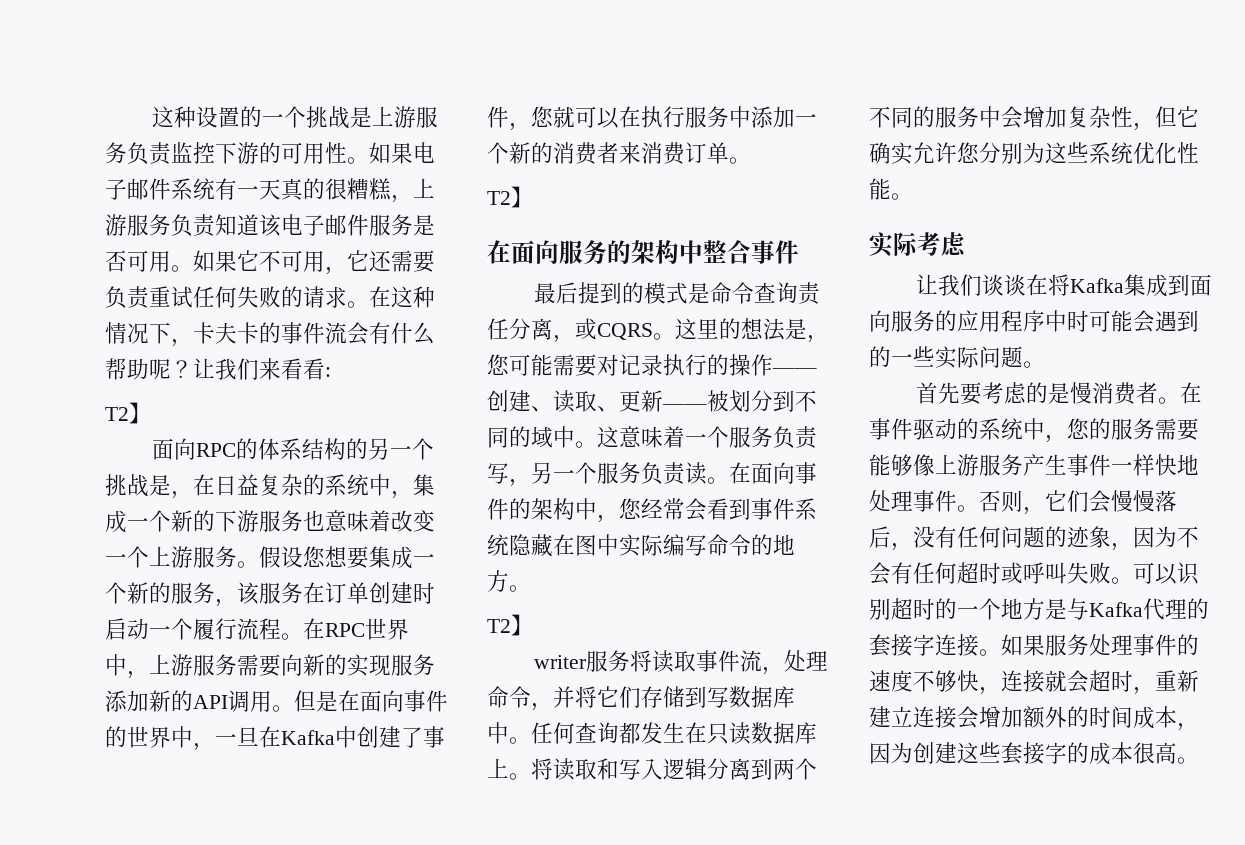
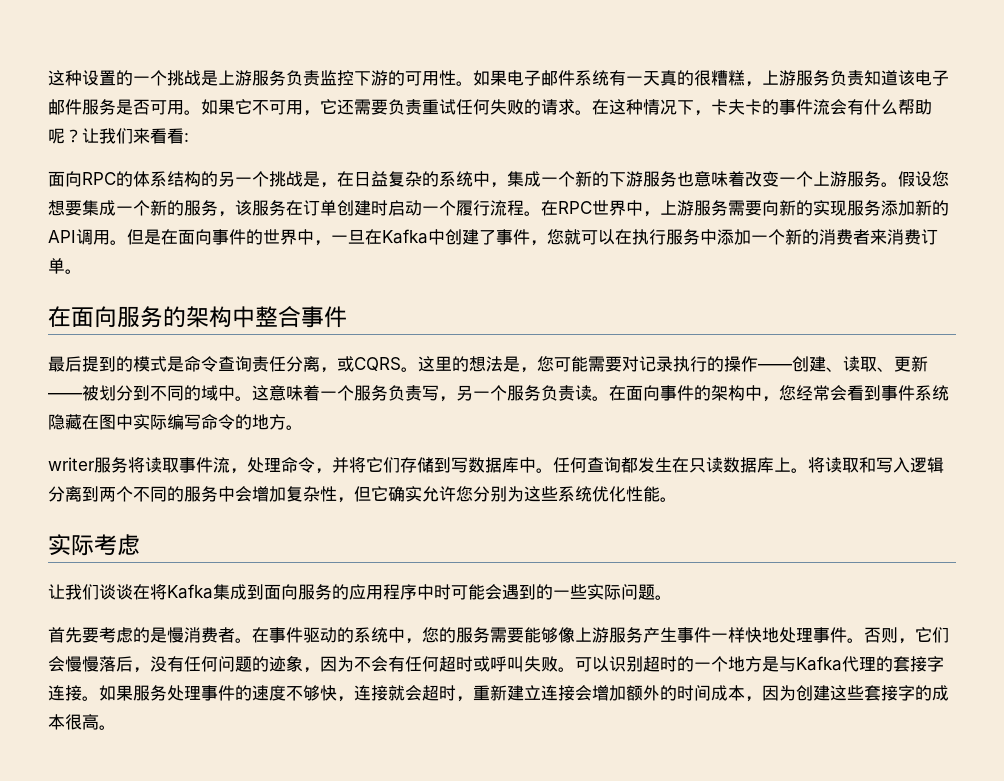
[105,402,151,424] // T2】 -> (189, 137) none
[487,186,533,208] // T2】 -> (82, 271) none
[487,614,533,636] // T2】 -> (303, 427) none

